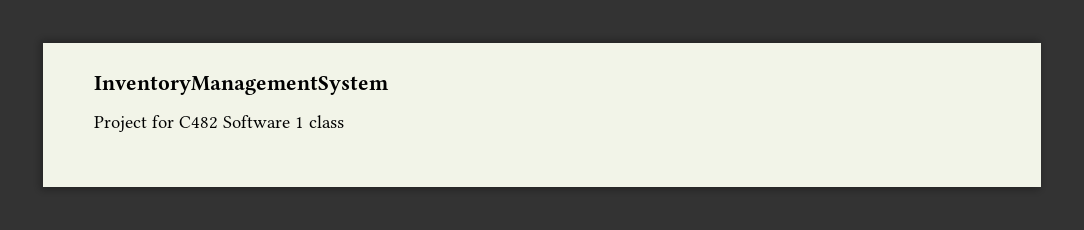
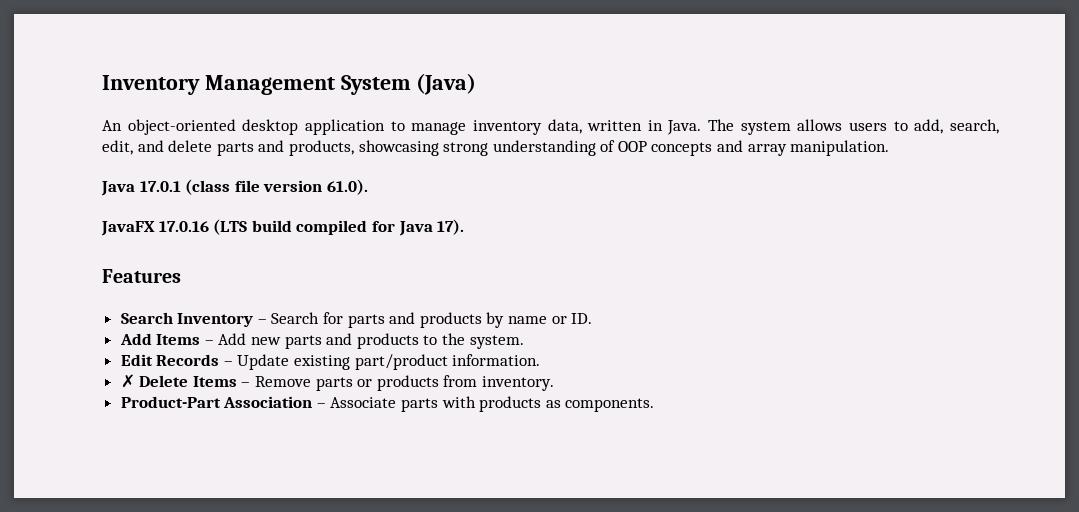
[94,76,389,95] [94,115,344,132] InventoryManagementSystem // Project for C482 Software 1 class -> [102,73,477,95] [102,119,999,135] [102,140,890,156] [101,179,368,196] [101,219,465,236] [102,269,181,283] [120,312,593,328] [119,333,524,349] [120,354,541,370] [120,374,555,391] [120,396,655,412] Inventory Management System (Java) // An object-oriented desktop application to manage inventory data, written in Java. The system allows users to add, search, edit, and delete parts and products, showcasing strong understanding of OOP concepts and array manipulation. // Java 17.0.1 (class file version 61.0). // JavaFX 17.0.16 (LTS build compiled for Java 17). // Features // Search Inventory – Search for parts and products by name or ID. // Add Items – Add new parts and products to the system. // Edit Records – Update existing part/product information. // ✗ Delete Items – Remove parts or products from inventory. // Product-Part Association – Associate parts with products as components.

